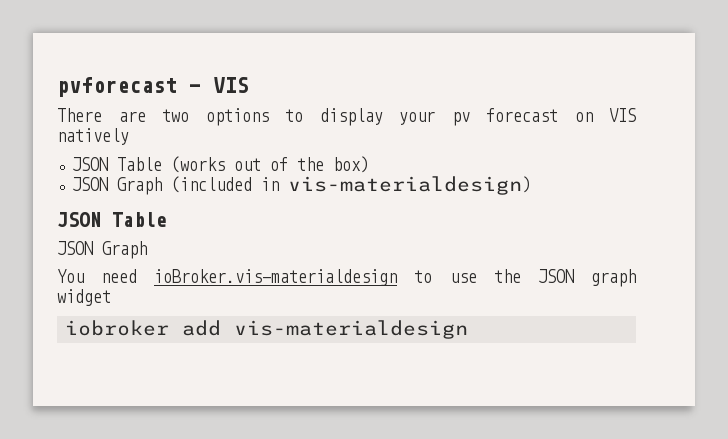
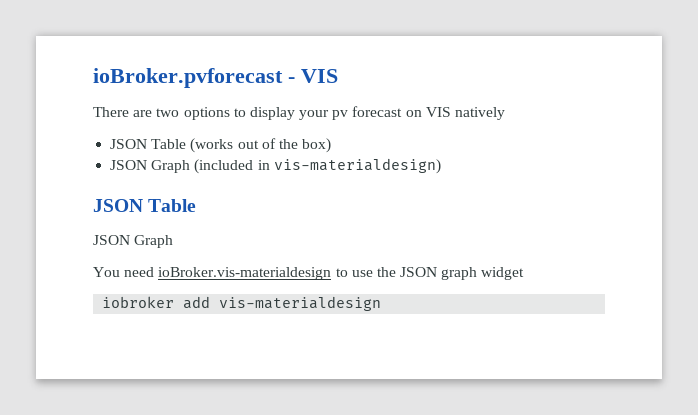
[57,77,177,97] pvforecast -> [93,68,283,88] ioBroker.pvforecast

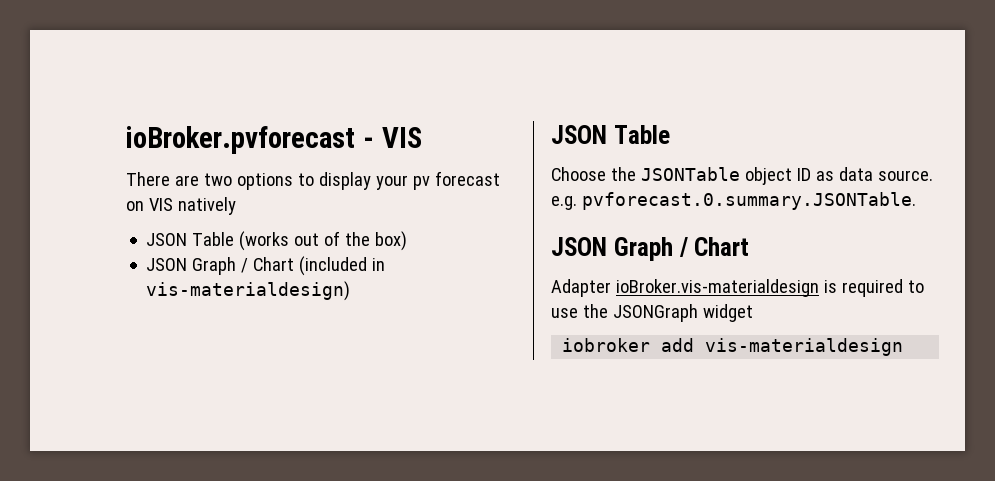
(191, 166) none -> [241,257,295,273] / Chart
[93,235,174,248] [93,267,332,280] JSON Graph // You need ioBroker.vis-materialdesign -> [551,167,933,185] [551,192,916,210] [551,237,750,261] [551,279,903,297] Choose the JSONTable object ID as data source. e.g. pvforecast.0.summary.JSONTable. // JSON Graph / Chart // Adapter ioBroker.vis-materialdesign is required
[400,267,478,280] JSON graph -> [612,304,698,322] JSONGraph

